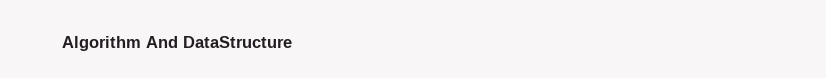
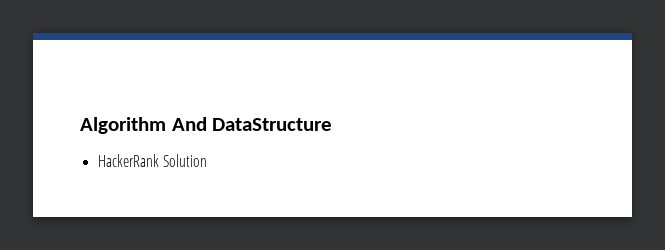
(292, 42) none -> [97,154,207,167] // HackerRank Solution

